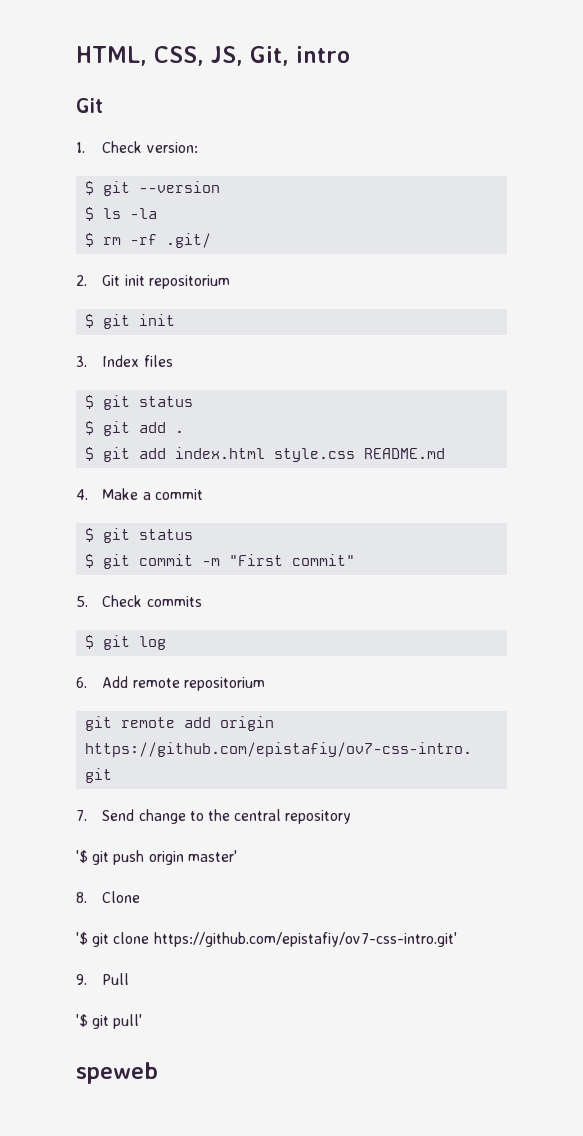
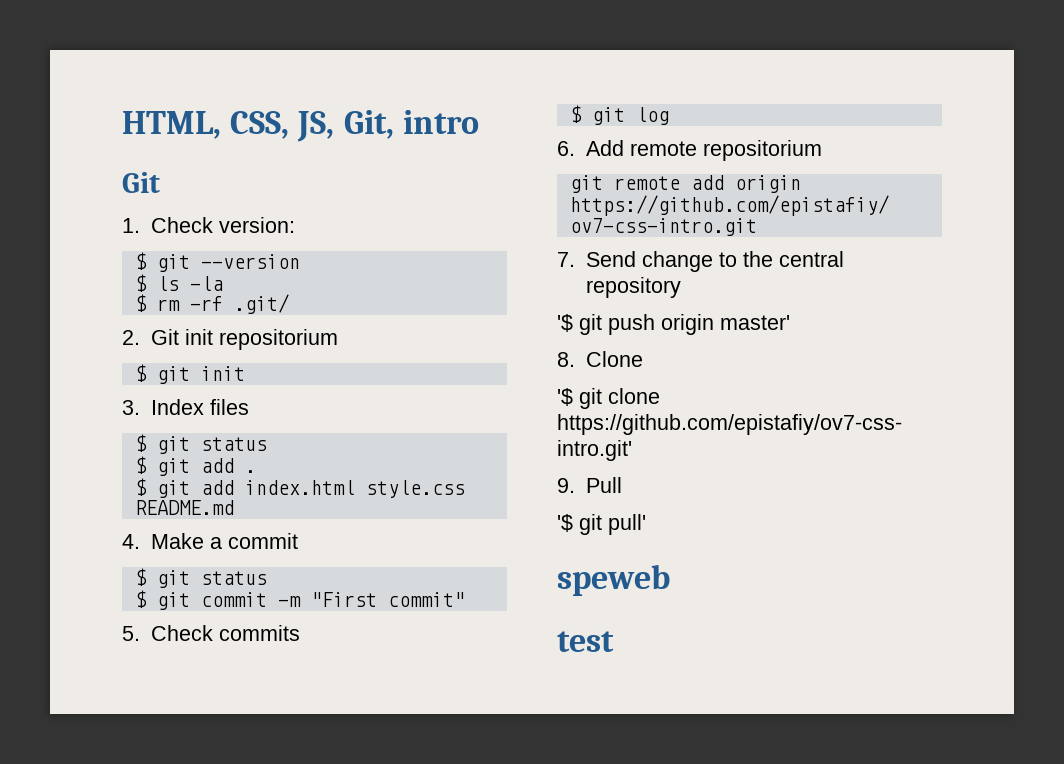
(158, 1073) none -> [557,631,614,652] // test

